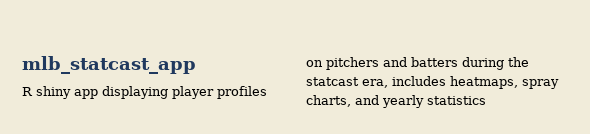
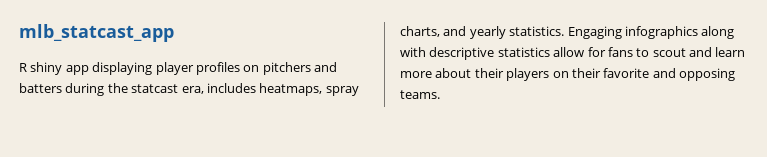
[427,96,486,105] statistics -> [509,26,735,39] [400,47,746,60] [400,68,735,81] [400,90,440,99] statistics. Engaging infographics along with descriptive statistics allow for fans to scout and learn more about their players on their favorite and opposing teams.

